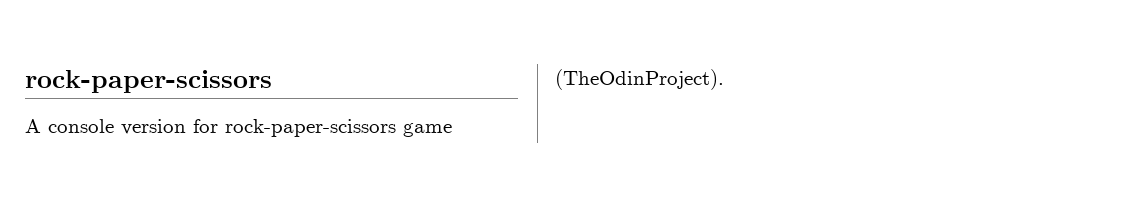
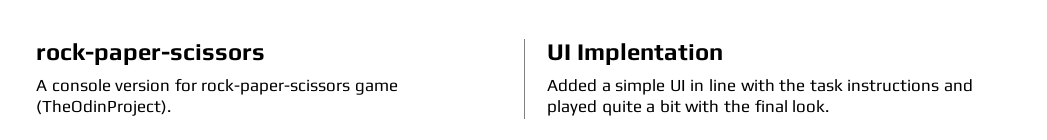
(724, 79) none -> [547,43,724,65] [547,79,973,95] [547,99,830,116] // UI Implentation // Added a simple UI in line with the task instructions and played quite a bit with the final look.

